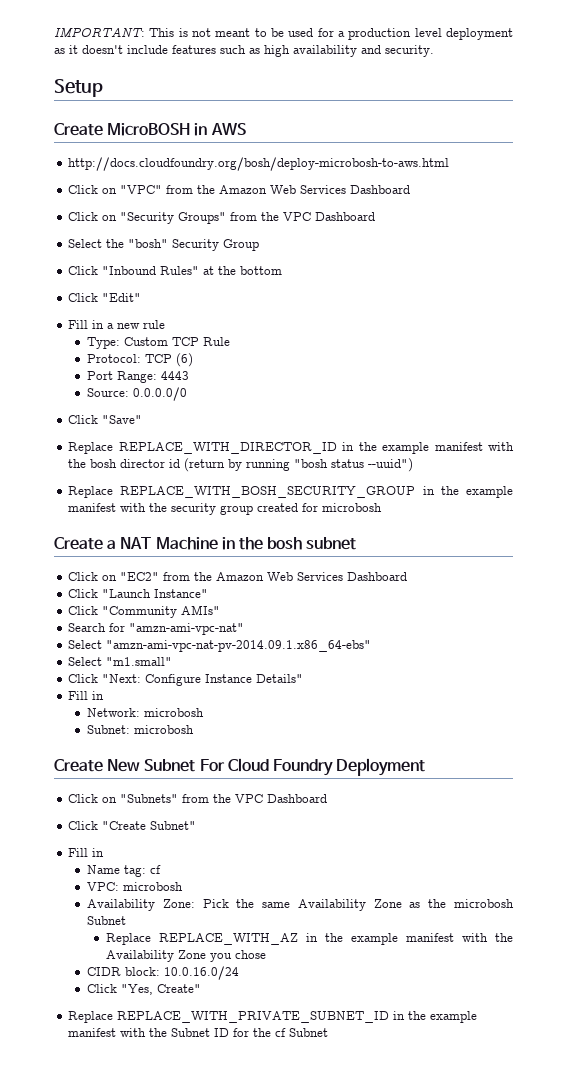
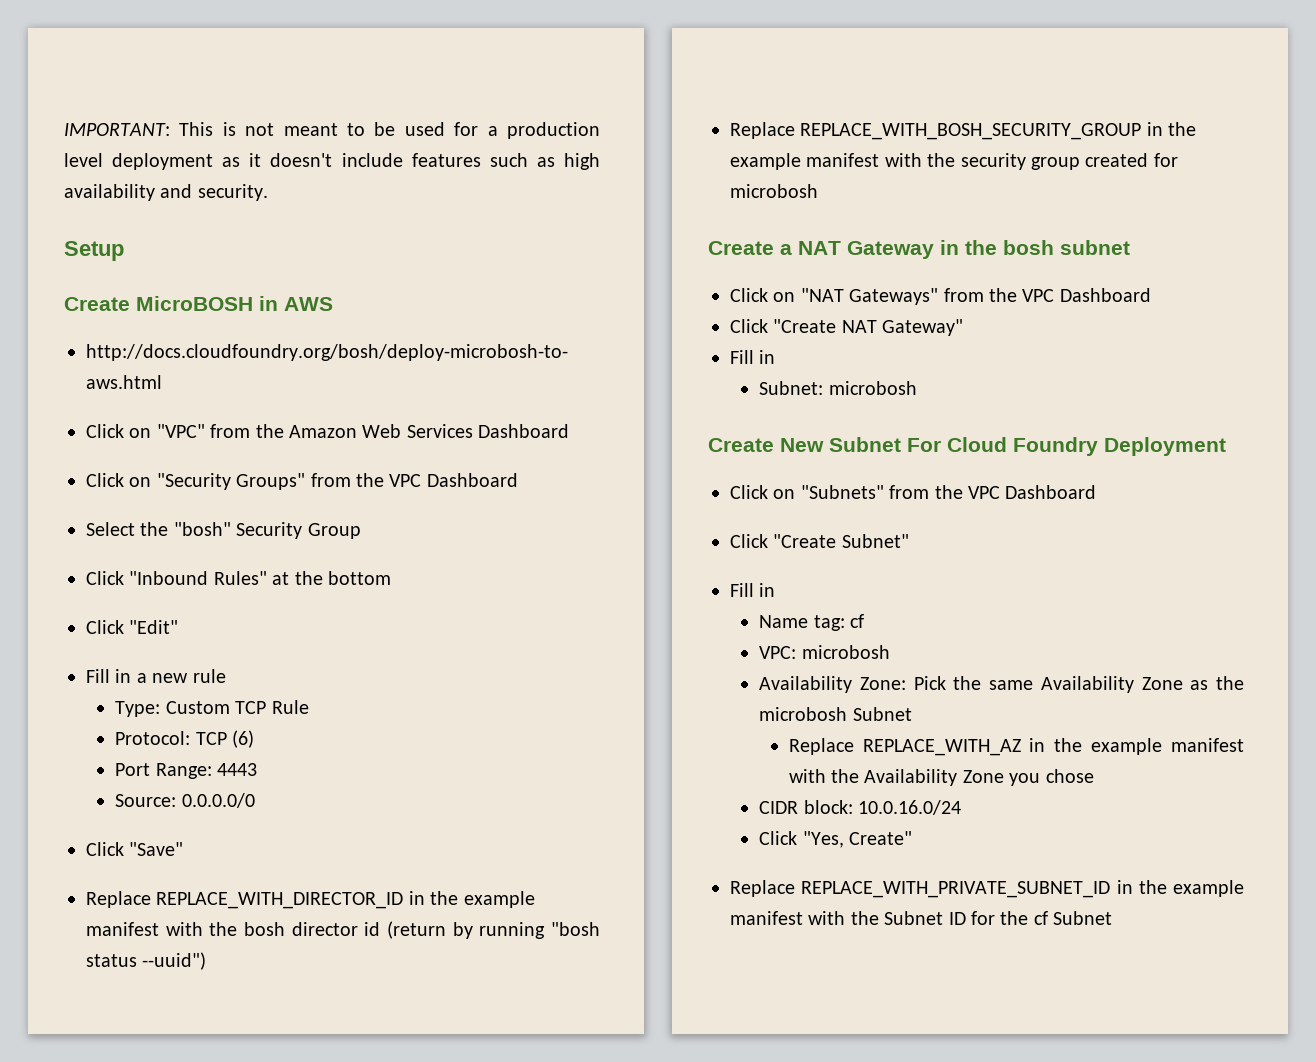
[155,537,218,550] Machine -> [847,241,934,259] Gateway
[120,572,408,581] [68,589,209,598] [68,605,221,618] [68,623,245,635] [68,640,372,652] [68,657,173,666] [68,674,304,686] [68,691,105,700] [86,708,204,717] "EC2" from the Amazon Web Services Dashboard // Click "Launch Instance" // Click "Community AMIs" // Search for "amzn-ami-vpc-nat" // Select "amzn-ami-vpc-nat-pv-2014.09.1.x86_64-ebs" // Select "m1.small" // Click "Next: Configure Instance Details" // Fill in // Network: microbosh -> [800,288,1151,305] [730,319,964,336] [730,350,776,364] "NAT Gateways" from the VPC Dashboard // Click "Create NAT Gateway" // Fill in

